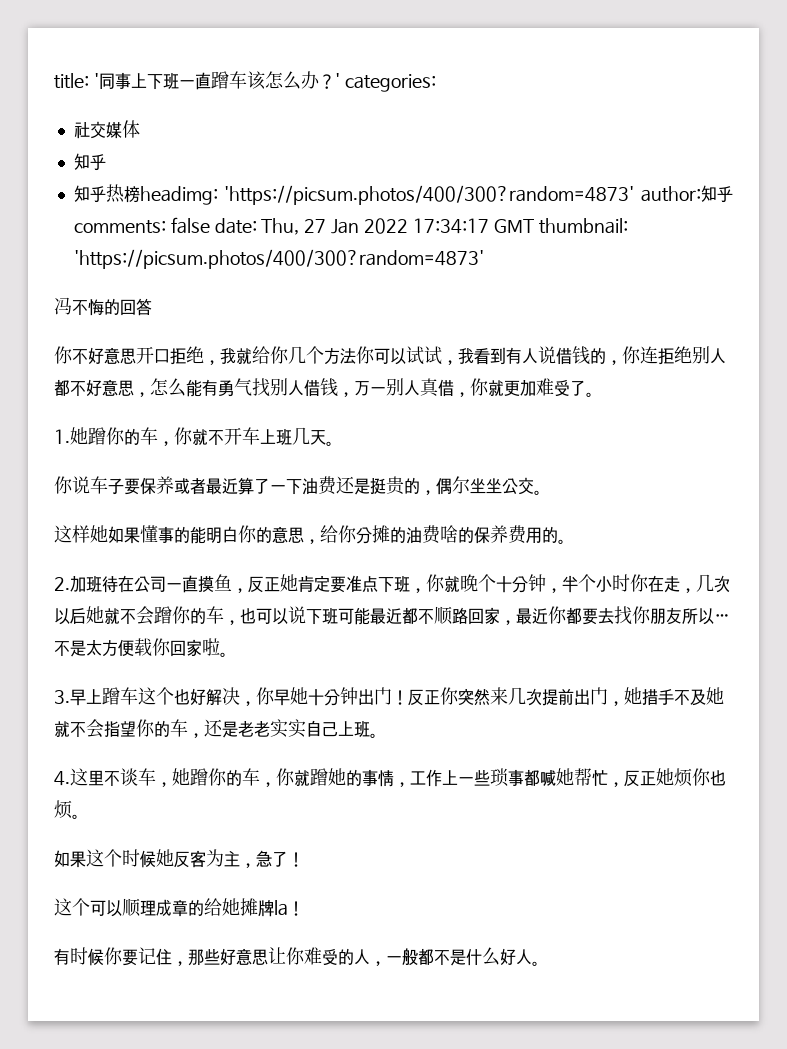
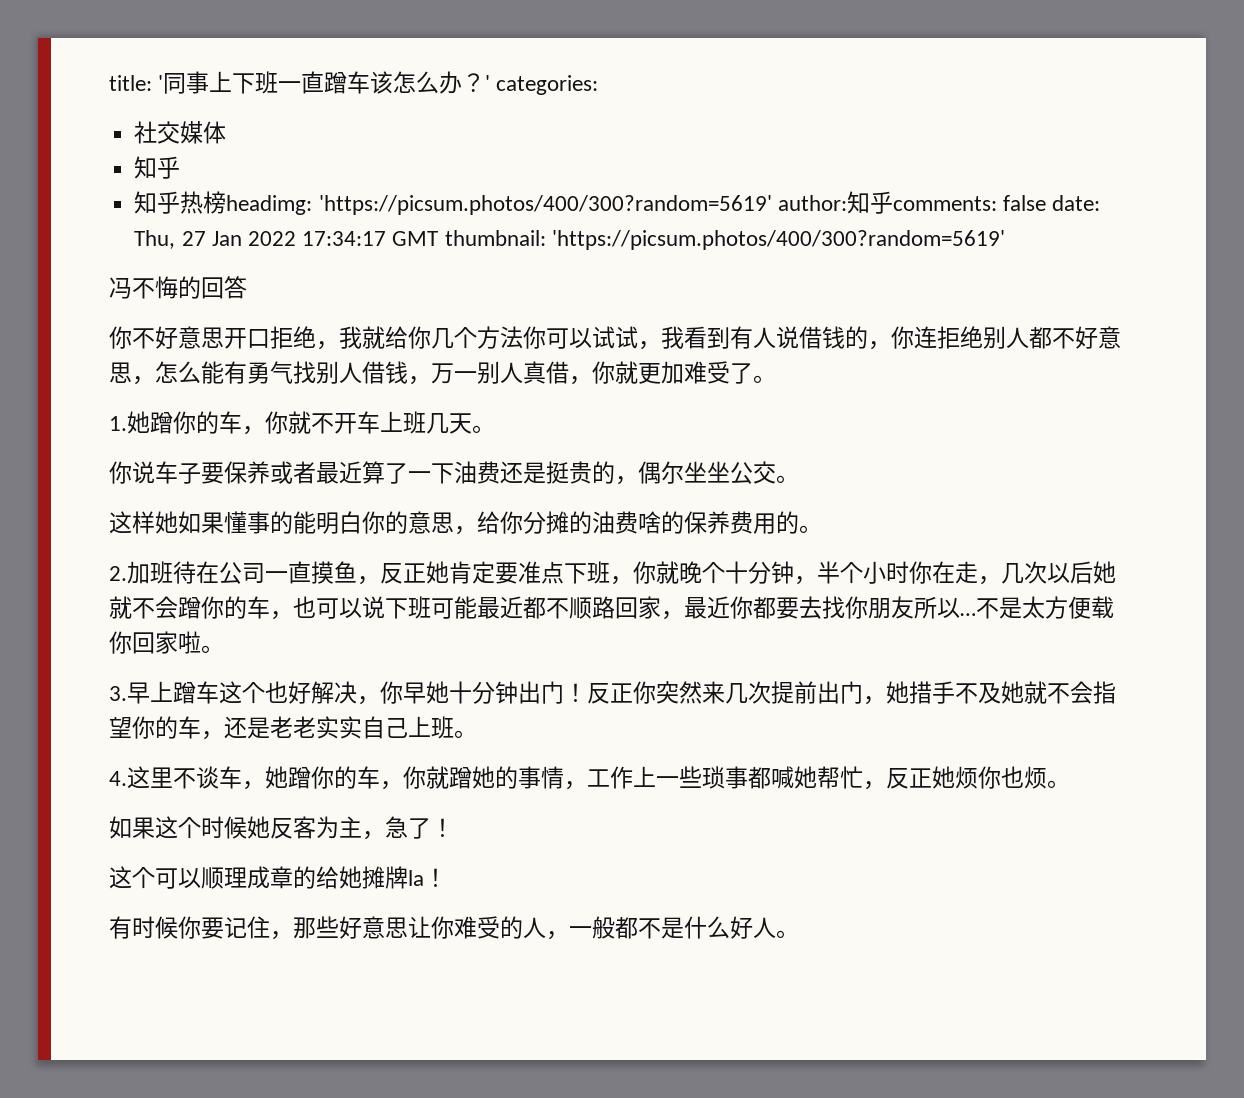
[224,185,635,205] 'https://picsum.photos/400/300?random=4873' -> [318,195,772,215] 'https://picsum.photos/400/300?random=5619'
[73,249,484,269] 'https://picsum.photos/400/300?random=4873' -> [551,230,1005,250] 'https://picsum.photos/400/300?random=5619'

